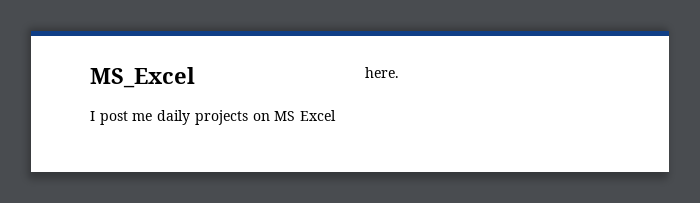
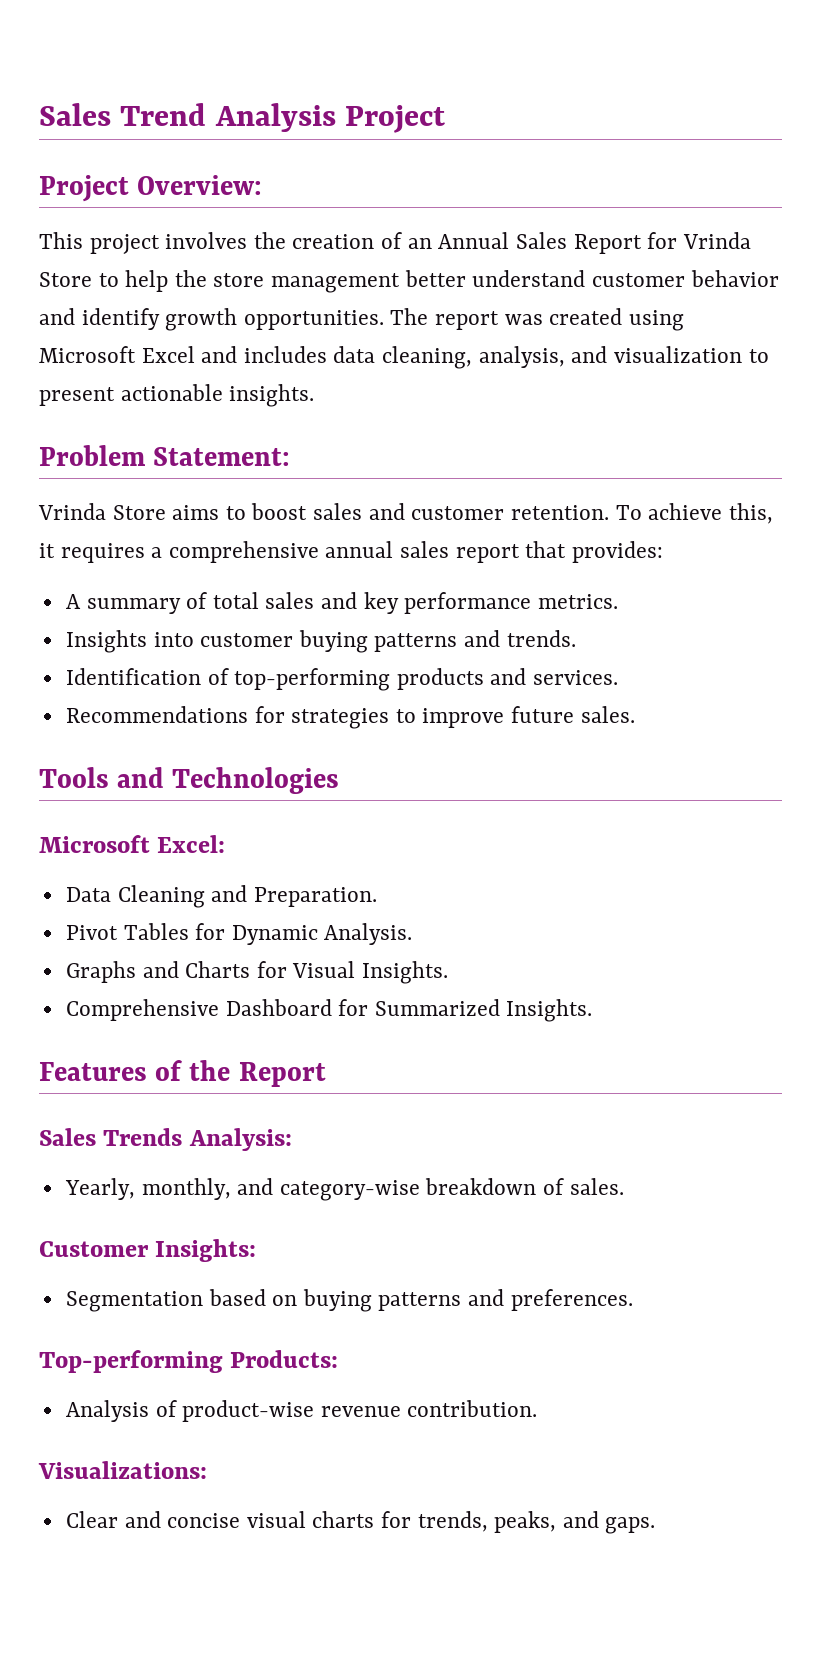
[90,67,195,88] [90,110,336,125] [365,67,399,78] MS_Excel // I post me daily projects on MS Excel here. -> [39,103,445,133] [39,175,263,202] [39,232,751,254] [39,270,779,293] [39,308,684,331] [39,346,769,369] [39,384,315,407] [39,445,291,466] [38,503,773,524] [39,541,663,563] [65,592,618,614] [65,630,576,653] [65,668,619,691] [65,706,635,729] [39,767,340,794] [39,835,226,853] [65,885,377,908] [65,923,413,945] [65,961,449,984] [65,999,593,1022] [39,1060,326,1087] [39,1128,292,1151] [64,1178,624,1201] [39,1239,257,1262] [65,1289,633,1312] [39,1350,339,1373] [65,1400,538,1422] [38,1461,207,1479] [65,1511,656,1534] Sales Trend Analysis Project // Project Overview: // This project involves the creation of an Annual Sales Report for Vrinda Store to help the store management better understand customer behavior and identify growth opportunities. The report was created using Microsoft Excel and includes data cleaning, analysis, and visualization to present actionable insights. // Problem Statement: // Vrinda Store aims to boost sales and customer retention. To achieve this, it requires a comprehensive annual sales report that provides: // A summary of total sales and key performance metrics. // Insights into customer buying patterns and trends. // Identification of top-performing products and services. // Recommendations for strategies to improve future sales. // Tools and Technologies // Microsoft Excel: // Data Cleaning and Preparation. // Pivot Tables for Dynamic Analysis. // Graphs and Charts for Visual Insights. // Comprehensive Dashboard for Summarized Insights. // Features of the Report // Sales Trends Analysis: // Yearly, monthly, and category-wise breakdown of sales. // Customer Insights: // Segmentation based on buying patterns and preferences. // Top-performing Products: // Analysis of product-wise revenue contribution. // Visualizations: // Clear and concise visual charts for trends, peaks, and gaps.

